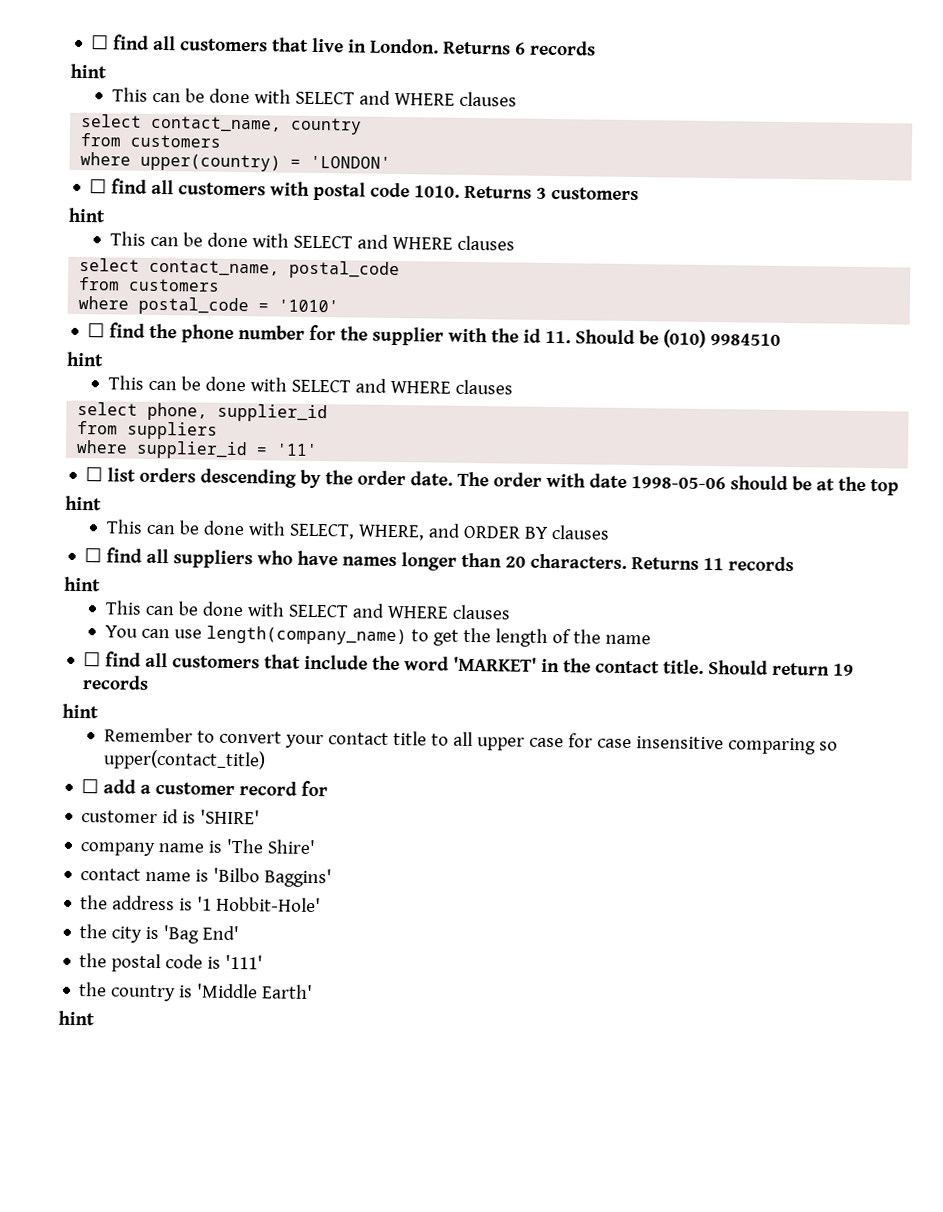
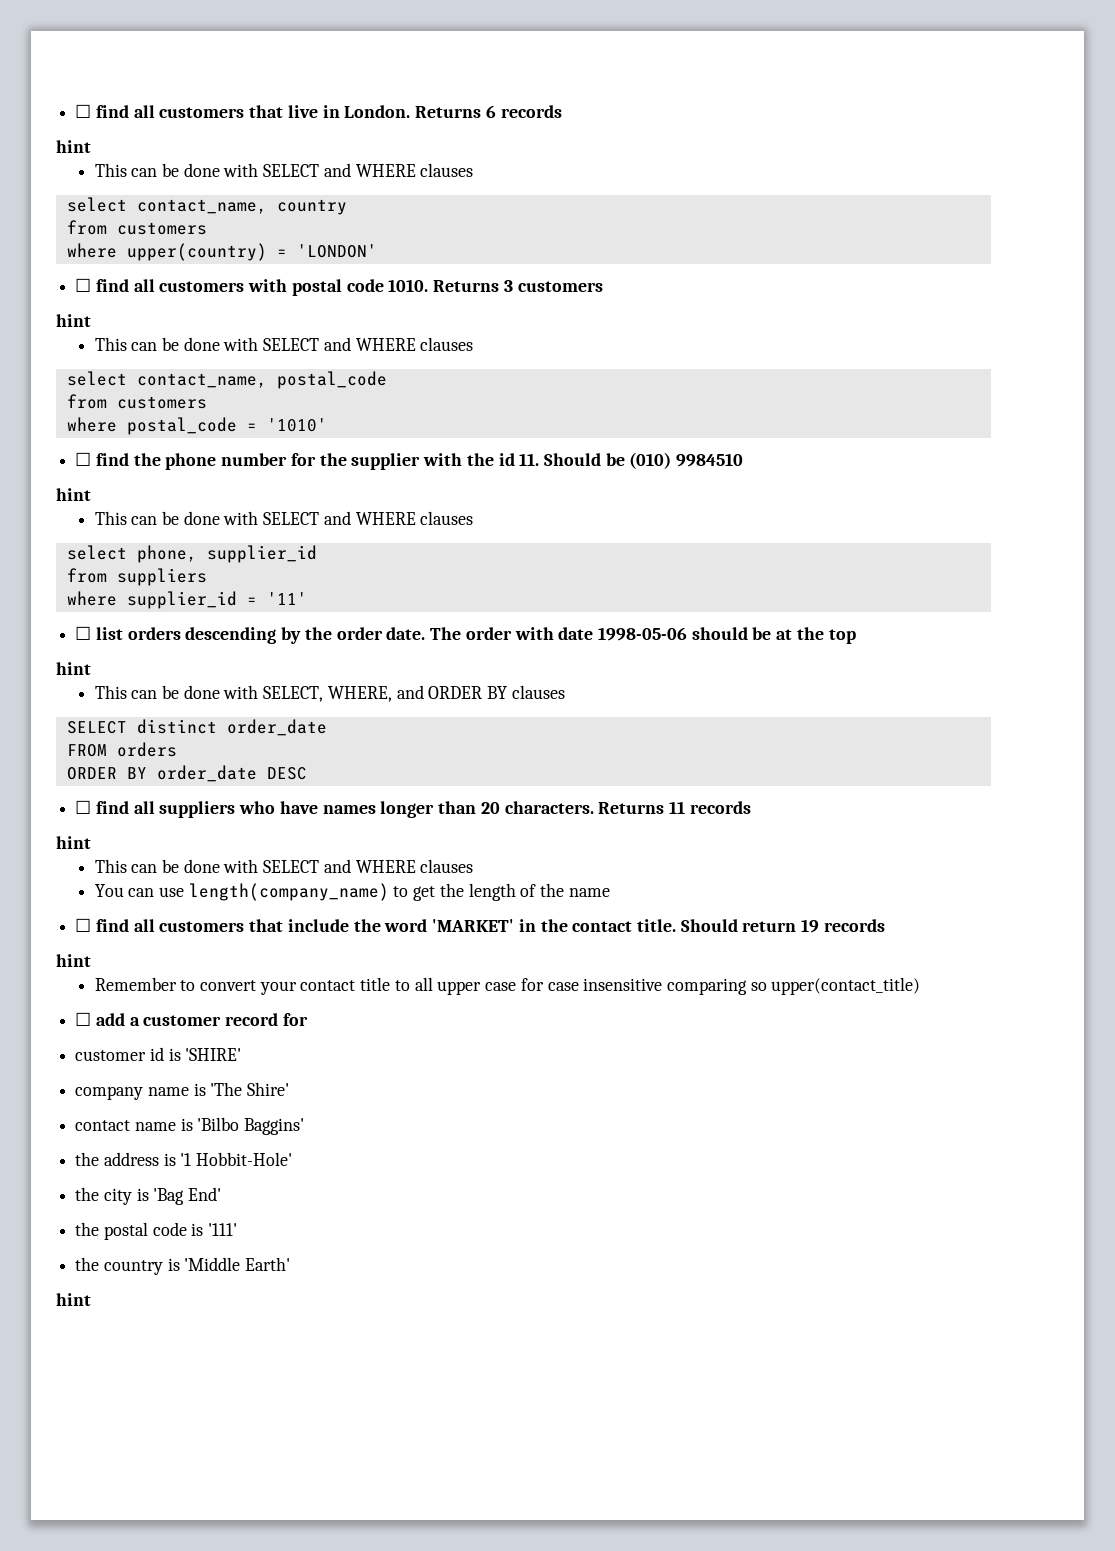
(610, 532) none -> [66,719,327,736] [66,742,177,757] [66,765,307,782] // SELECT distinct order_date // FROM orders // ORDER BY order_date DESC

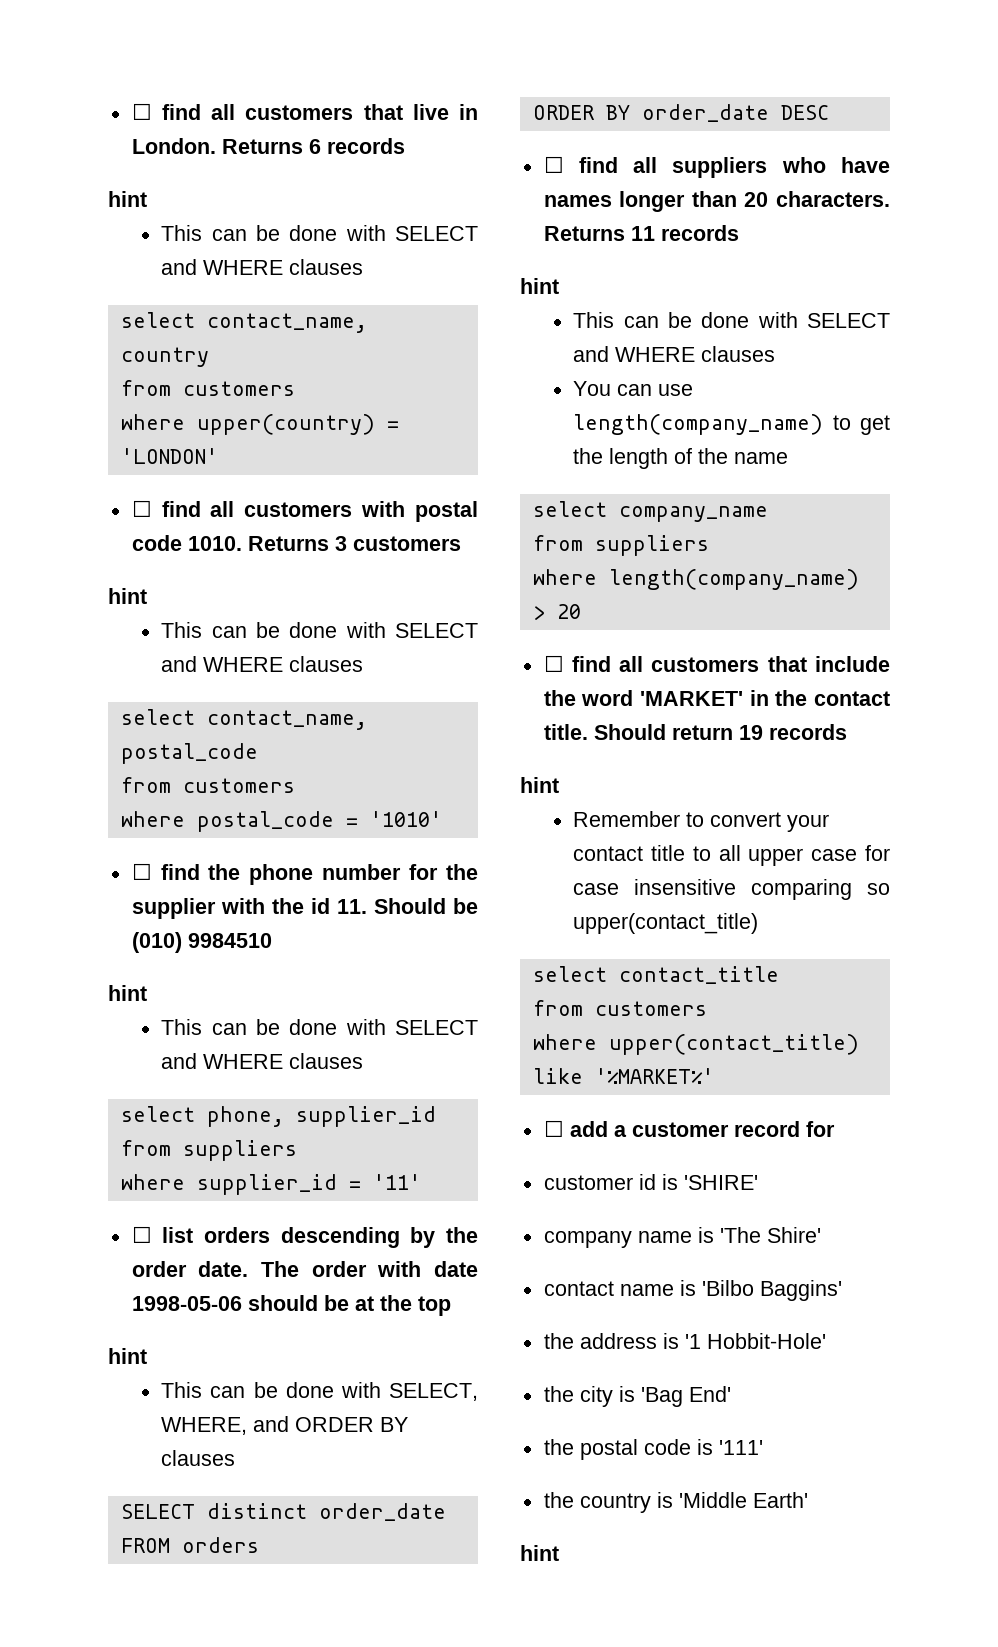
(610, 892) none -> [532,501,768,522] [532,535,709,556] [532,569,859,590] [532,604,581,620] // select company_name // from suppliers // where length(company_name) > 20
(921, 986) none -> [532,966,779,984] [532,1000,707,1016] [532,1034,859,1055] [532,1068,714,1084] // select contact_title // from customers // where upper(contact_title) like '%MARKET%'

